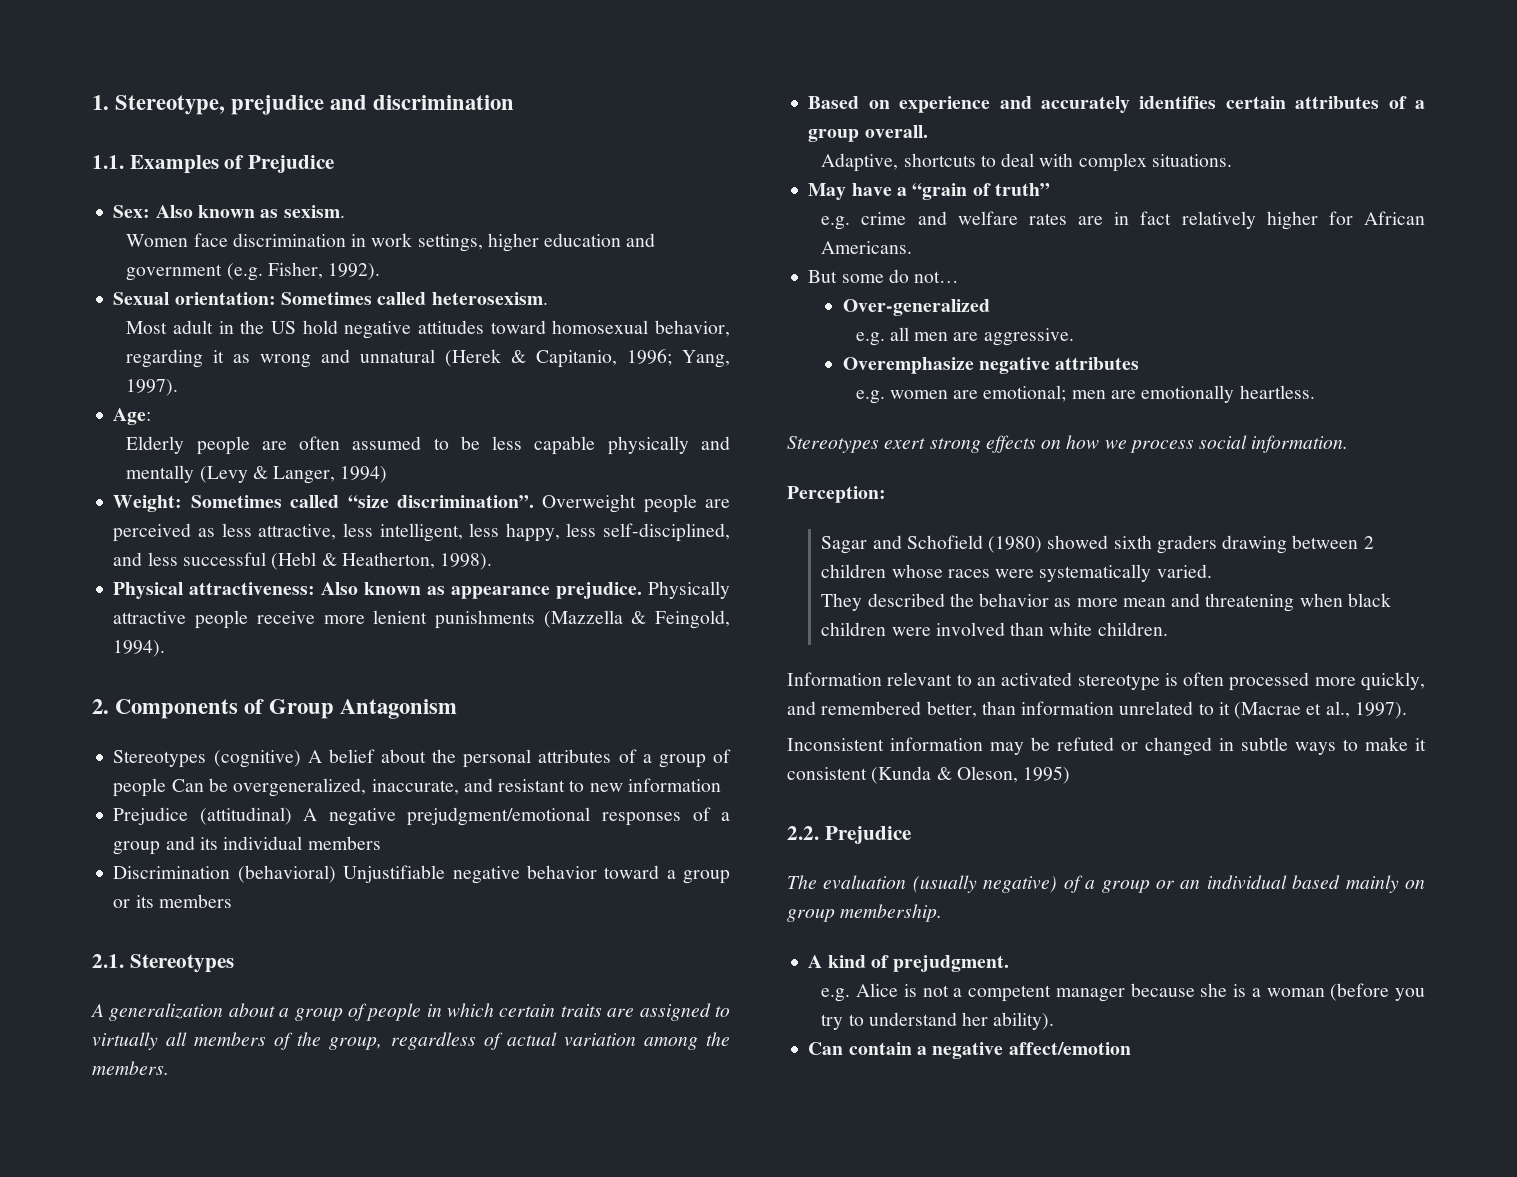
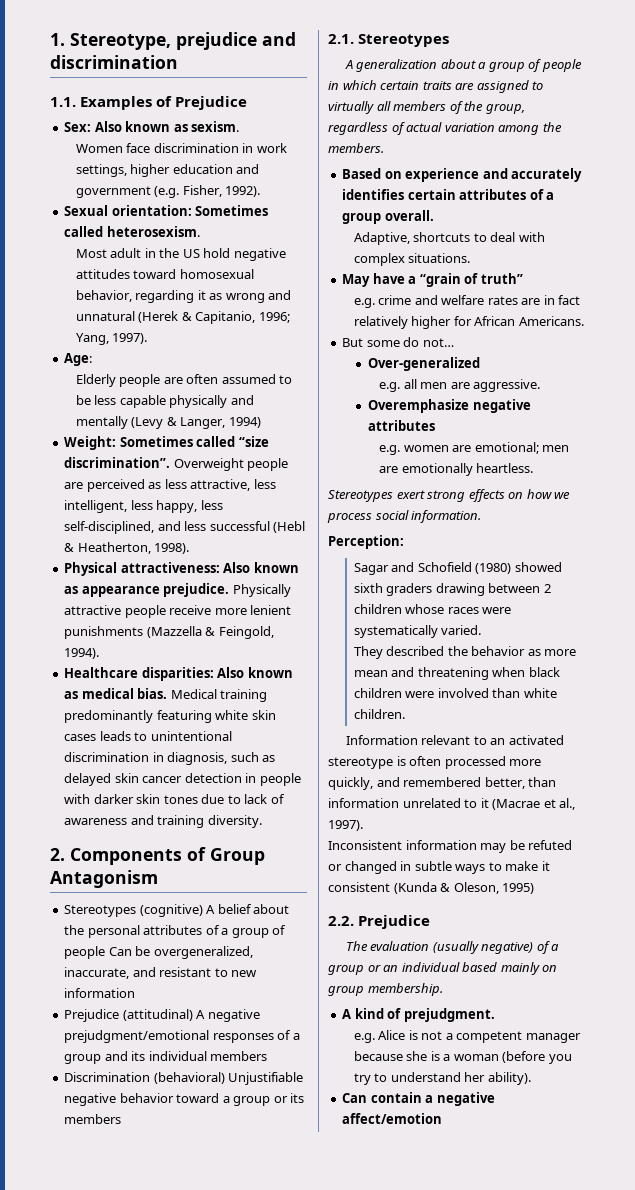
(166, 648) none -> [64,667,293,681] [64,688,268,702] [64,710,276,723] [64,731,232,741] [64,752,276,765] [64,773,301,786] [64,794,285,804] [64,815,262,828] // Healthcare disparities: Also known as medical bias. Medical training predominantly featuring white skin cases leads to unintentional discrimination in diagnosis, such as delayed skin cancer detection in people with darker skin tones due to lack of awareness and training diversity.

